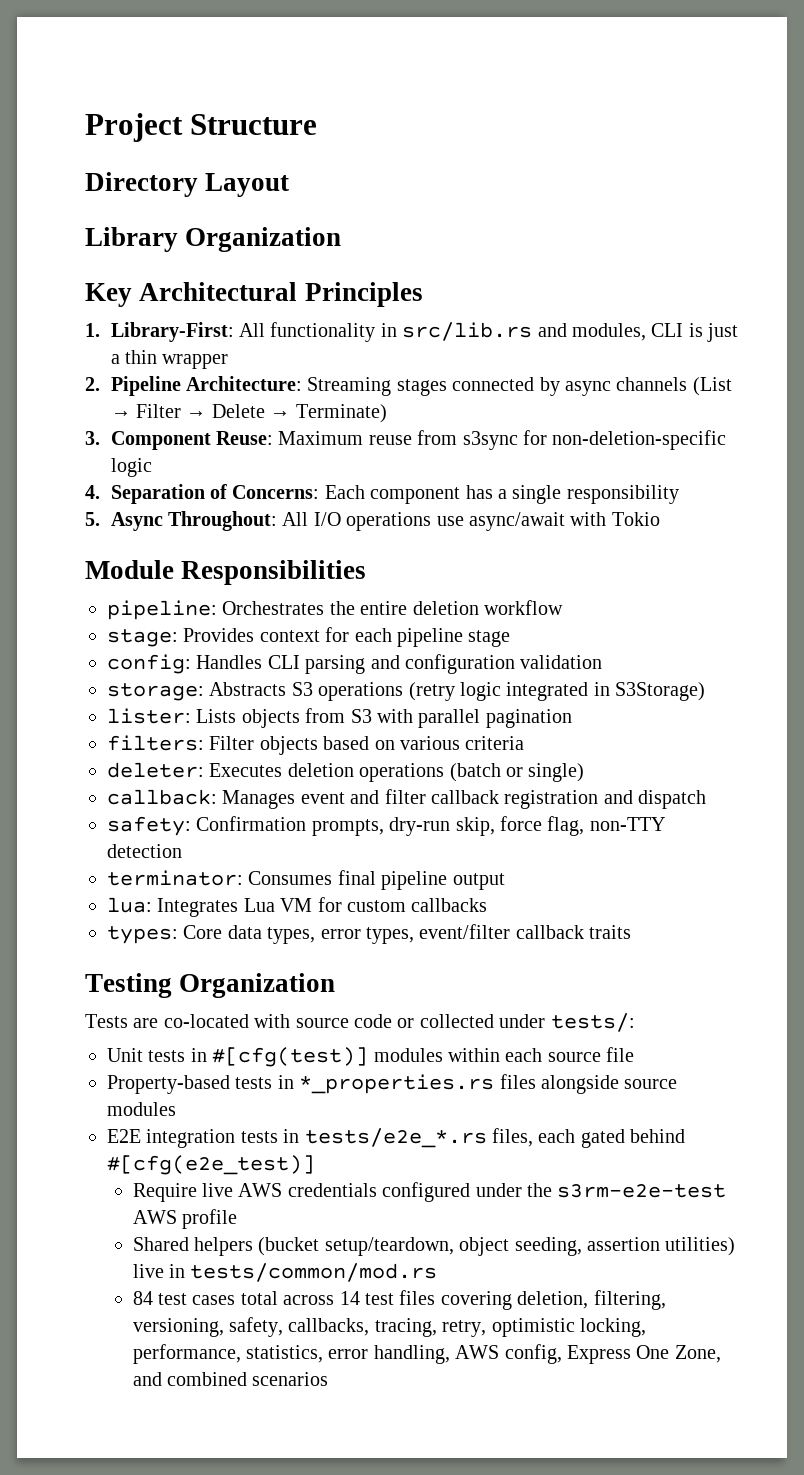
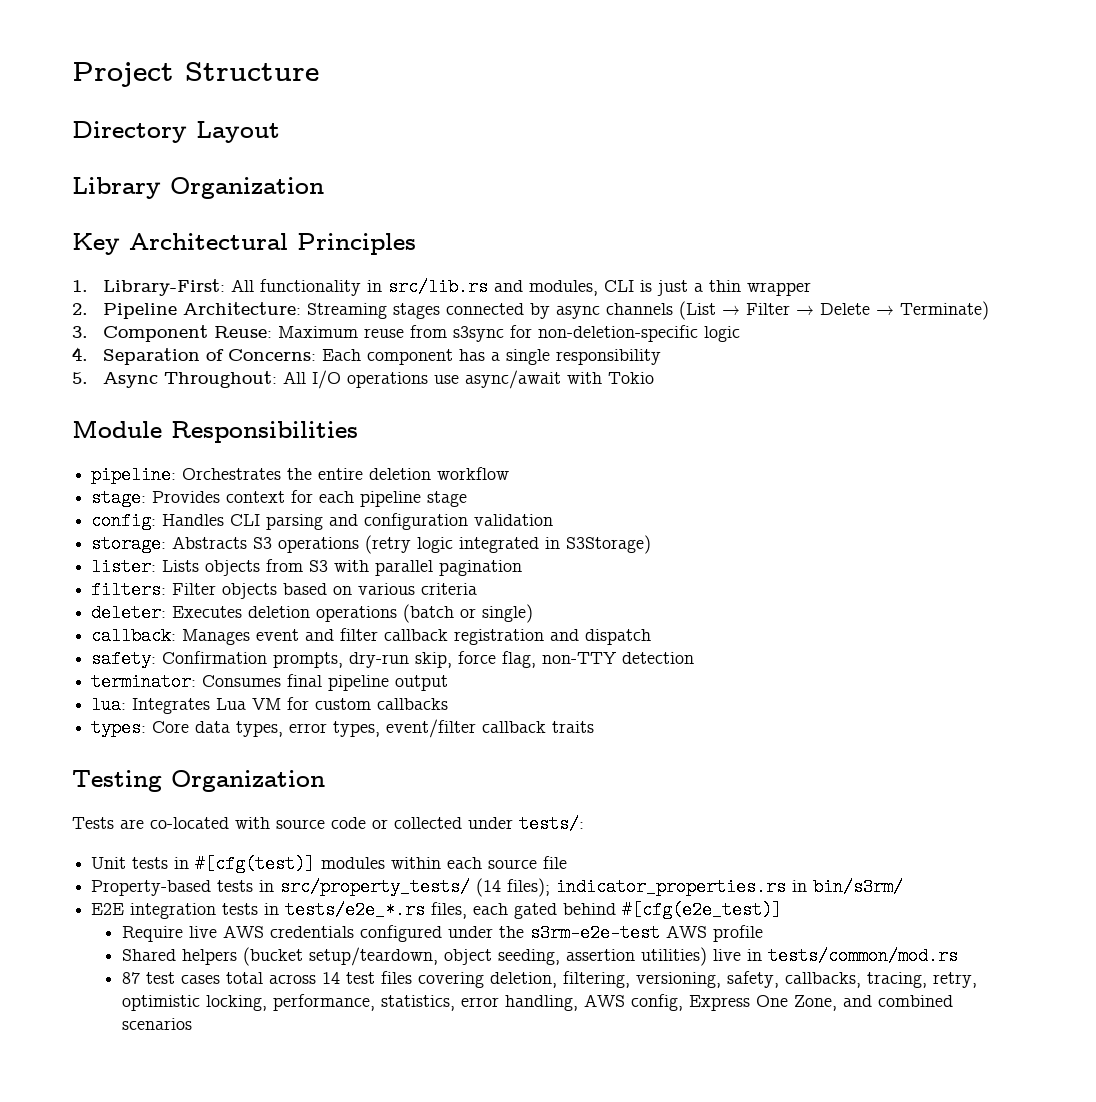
[299,1074,678,1094] [107,1102,176,1116] *_properties.rs files alongside source modules -> [280,878,904,897] src/property_tests/ (14 files); indicator_properties.rs in bin/s3rm/
[132,1291,153,1305] 84 -> [121,972,140,984] 87

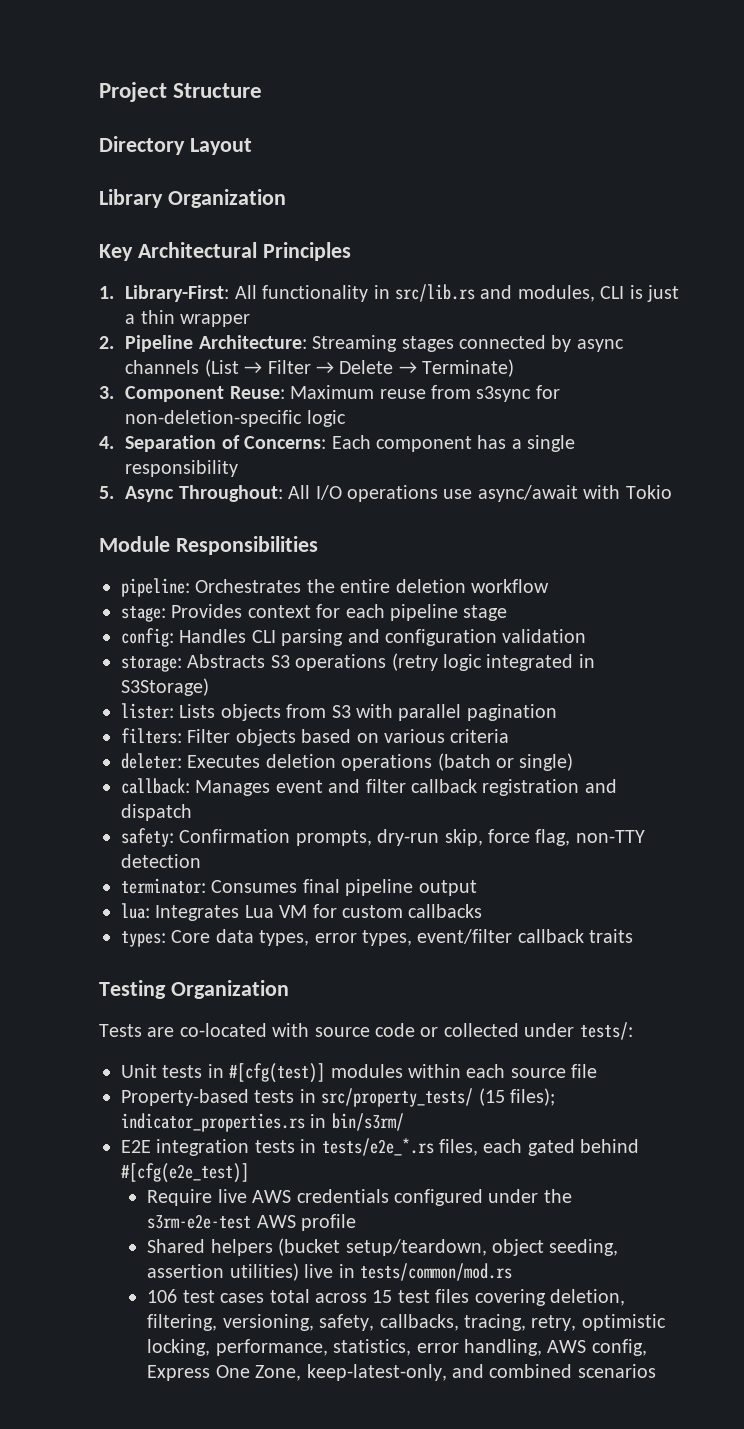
[476,878,502,897] (14 -> [478,1088,505,1106] (15
[121,972,140,984] 87 -> [147,1289,178,1303] 106
[321,972,340,984] 14 -> [372,1290,393,1303] 15
(837, 1003) none -> [306,1364,447,1381] keep-latest-only,

